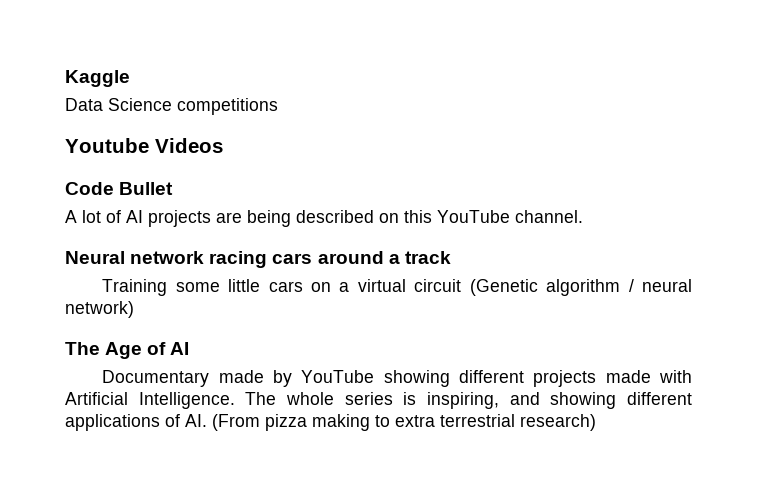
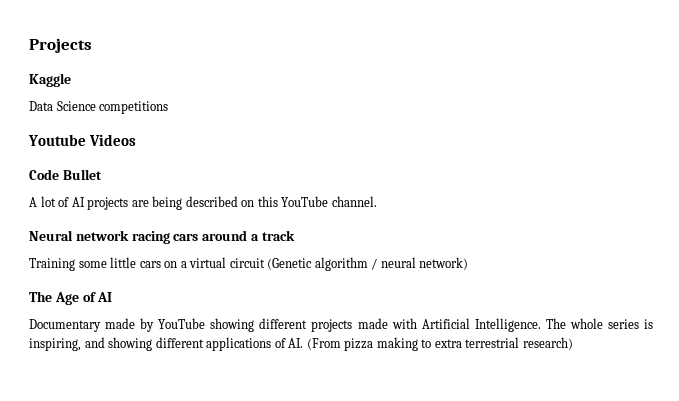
(65, 78) none -> [29,38,92,53] Projects //

